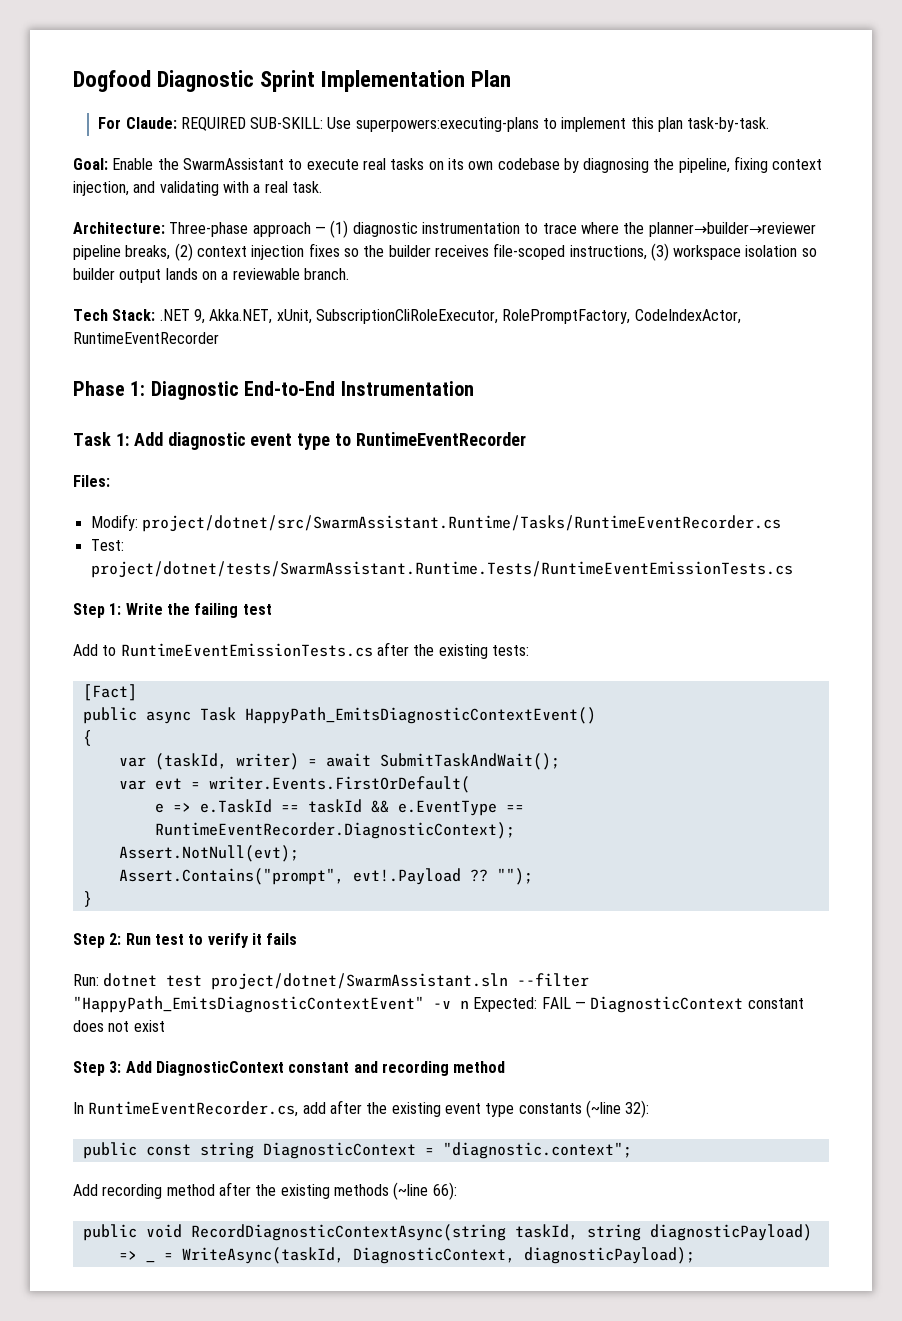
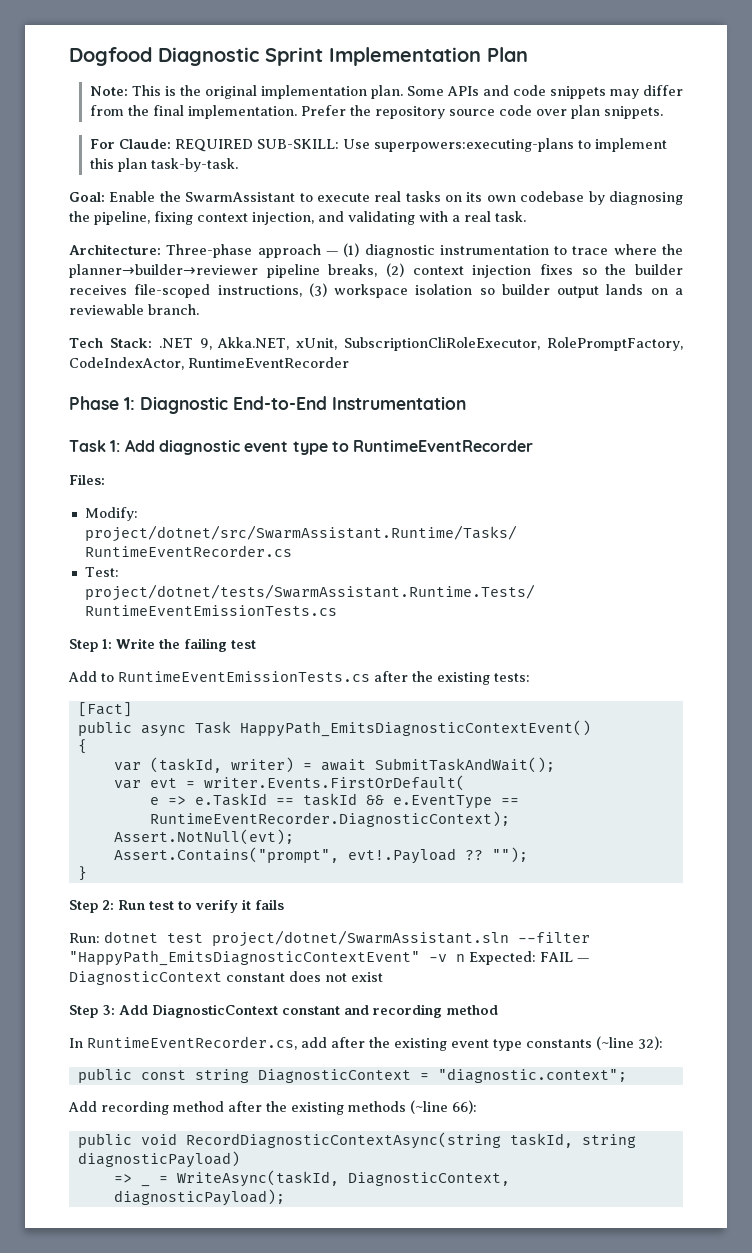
(512, 78) none -> [89,85,683,99] [89,105,663,119] // Note: This is the original implementation plan. Some APIs and code snippets may differ from the final implementation. Prefer the repository source code over plan snippets.

